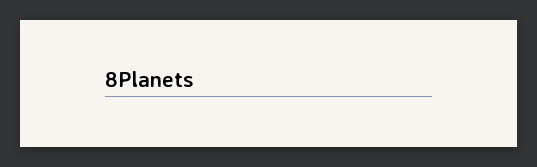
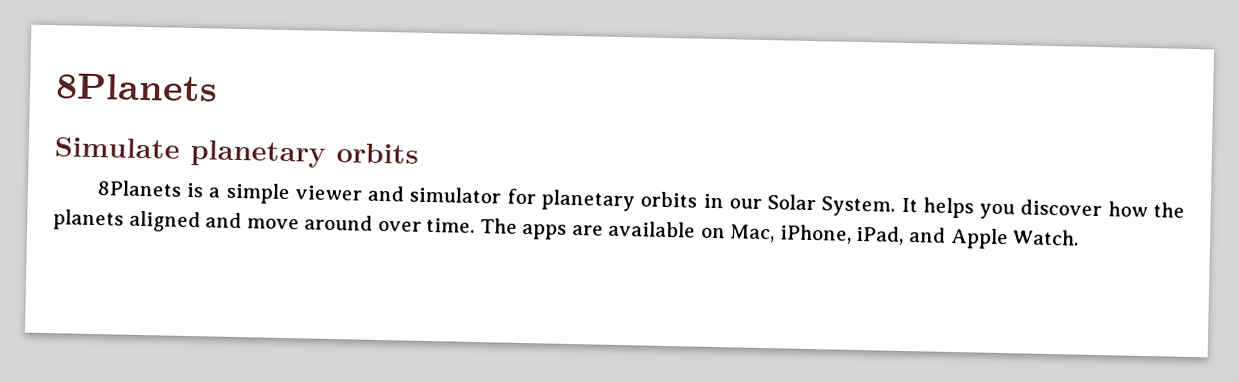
[105,71,194,87] 8Planets -> [55,73,218,102] [54,137,419,168] [96,180,1186,220] [53,209,1080,250] 8Planets // Simulate planetary orbits // 8Planets is a simple viewer and simulator for planetary orbits in our Solar System. It helps you discover how the planets aligned and move around over time. The apps are available on Mac, iPhone, iPad, and Apple Watch.

